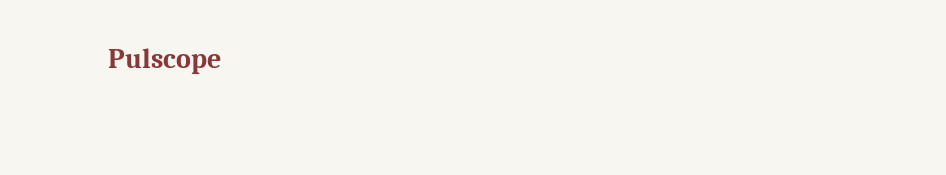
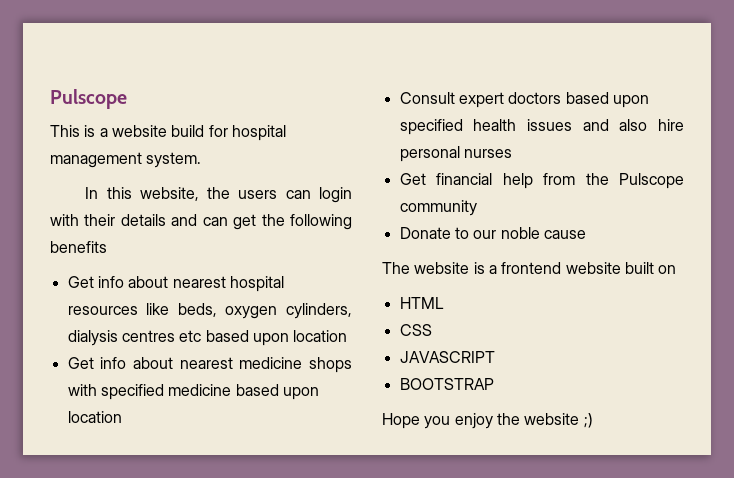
[108,48,221,74] Pulscope -> [50,89,127,109] [50,125,286,141] [50,152,202,168] [85,187,352,203] [50,214,352,230] [50,241,107,253] [67,276,284,292] [67,303,352,319] [67,330,348,346] [67,357,352,373] [67,384,319,400] [67,411,122,423] [399,92,649,108] [399,119,684,135] [399,146,512,162] [399,173,684,189] [399,200,477,216] [399,227,586,239] [382,262,677,274] [399,297,444,309] [399,324,432,336] [399,351,495,363] [399,378,494,390] [382,413,593,429] Pulscope // This is a website build for hospital management system. // In this website, the users can login with their details and can get the following benefits // Get info about nearest hospital resources like beds, oxygen cylinders, dialysis centres etc based upon location // Get info about nearest medicine shops with specified medicine based upon location // Consult expert doctors based upon specified health issues and also hire personal nurses // Get financial help from the Pulscope community // Donate to our noble cause // The website is a frontend website built on // HTML // CSS // JAVASCRIPT // BOOTSTRAP // Hope you enjoy the website ;)

